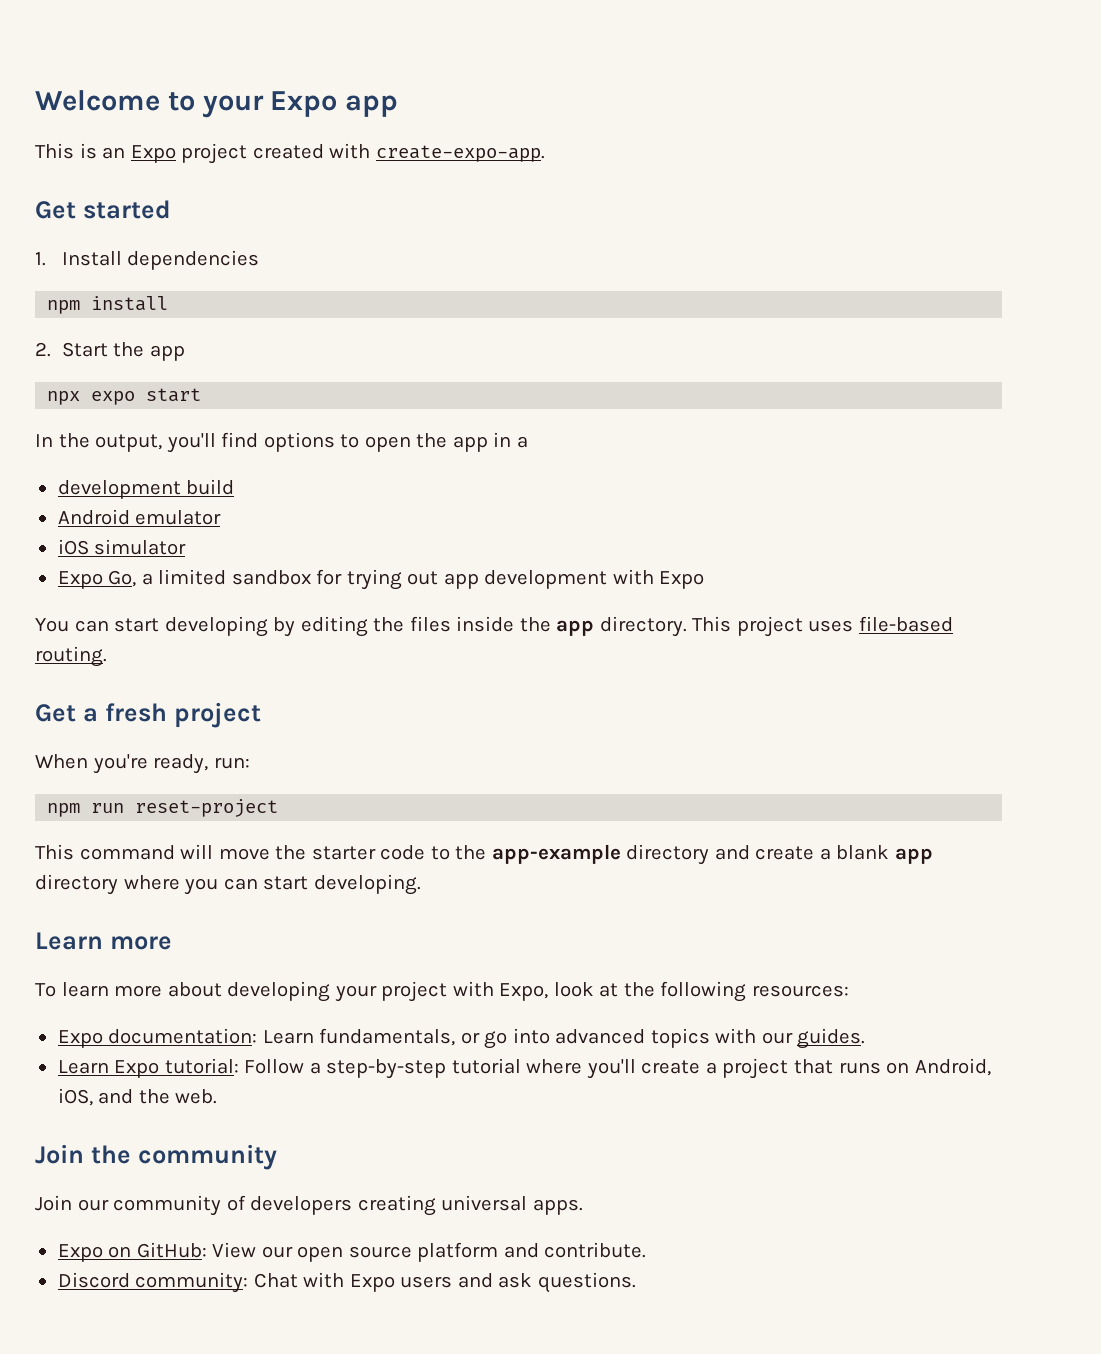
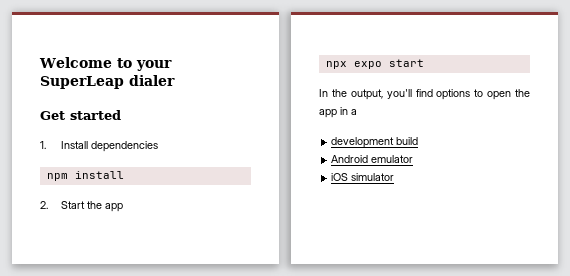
[270,91,399,117] [35,143,545,164] Expo app // This is an Expo project created with create-expo-app. -> [40,75,175,89] SuperLeap dialer
[57,569,705,590] [35,616,954,637] [35,646,107,667] [35,702,261,728] [35,754,250,774] [47,799,279,817] [35,844,934,865] [35,874,421,895] [35,932,172,950] [35,981,849,1002] [57,1028,866,1049] [57,1058,991,1079] [57,1088,218,1106] [35,1144,277,1170] [35,1195,583,1216] [57,1242,647,1262] [57,1272,636,1293] // Expo Go, a limited sandbox for trying out app development with Expo // You can start developing by editing the files inside the app directory. This project uses file-based routing. // Get a fresh project // When you're ready, run: // npm run reset-project // This command will move the starter code to the app-example directory and create a blank app directory where you can start developing. // Learn more // To learn more about developing your project with Expo, look at the following resources: // Expo documentation: Learn fundamentals, or go into advanced topics with our guides. // Learn Expo tutorial: Follow a step-by-step tutorial where you'll create a project that runs on Android, iOS, and the web. // Join the community // Join our community of developers creating universal apps. // Expo on GitHub: View our open source platform and contribute. // Discord community: Chat with Expo users and ask questions. -> (395, 177) none

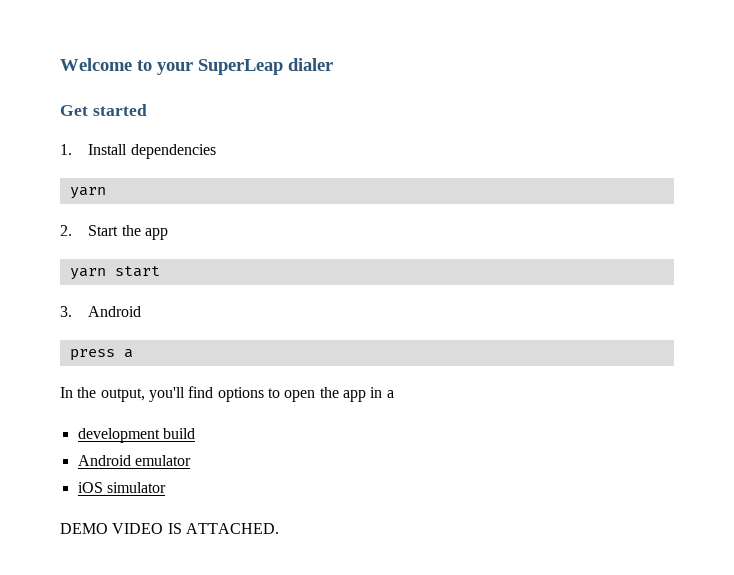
[46,171,124,181] npm install -> [69,187,106,199] yarn
[325,61,382,69] npx expo -> [69,268,106,280] yarn
(424, 63) none -> [60,306,142,317] [69,349,133,361] // 3. Android // press a
(395, 177) none -> [60,523,279,534] // DEMO VIDEO IS ATTACHED.

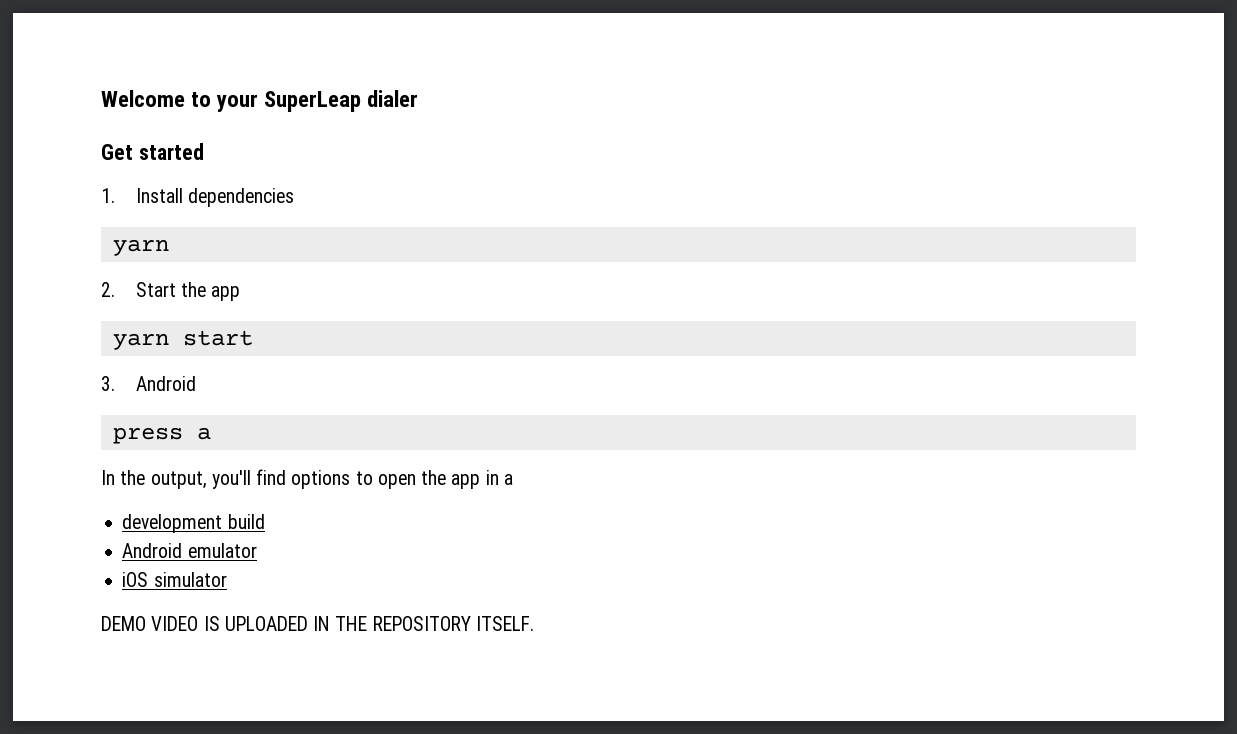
[185,523,279,534] ATTACHED. -> [224,616,534,631] UPLOADED IN THE REPOSITORY ITSELF.

